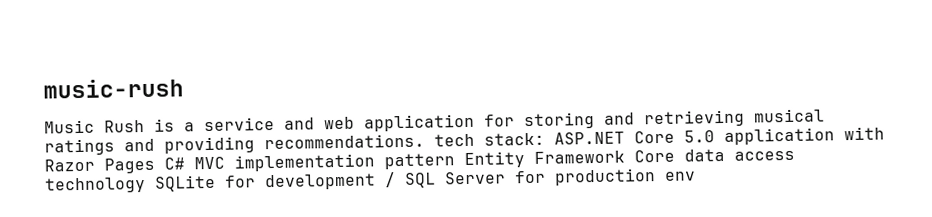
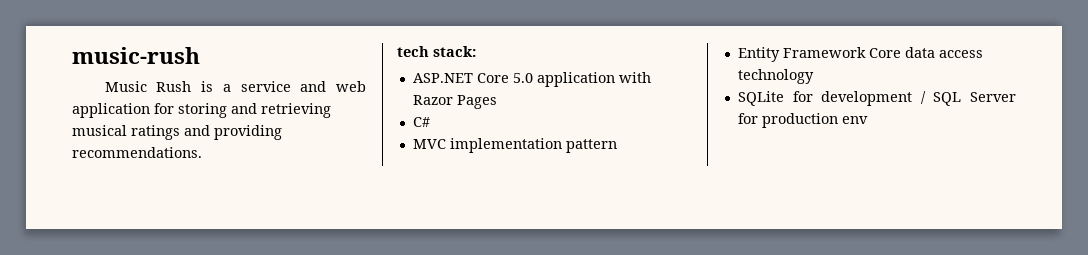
(425, 141) none -> (202, 152) //
(545, 139) none -> (476, 51) //
(155, 165) none -> (497, 102) //
(185, 163) none -> (430, 122) //
(455, 161) none -> (617, 146) //
(146, 185) none -> (814, 76) //

